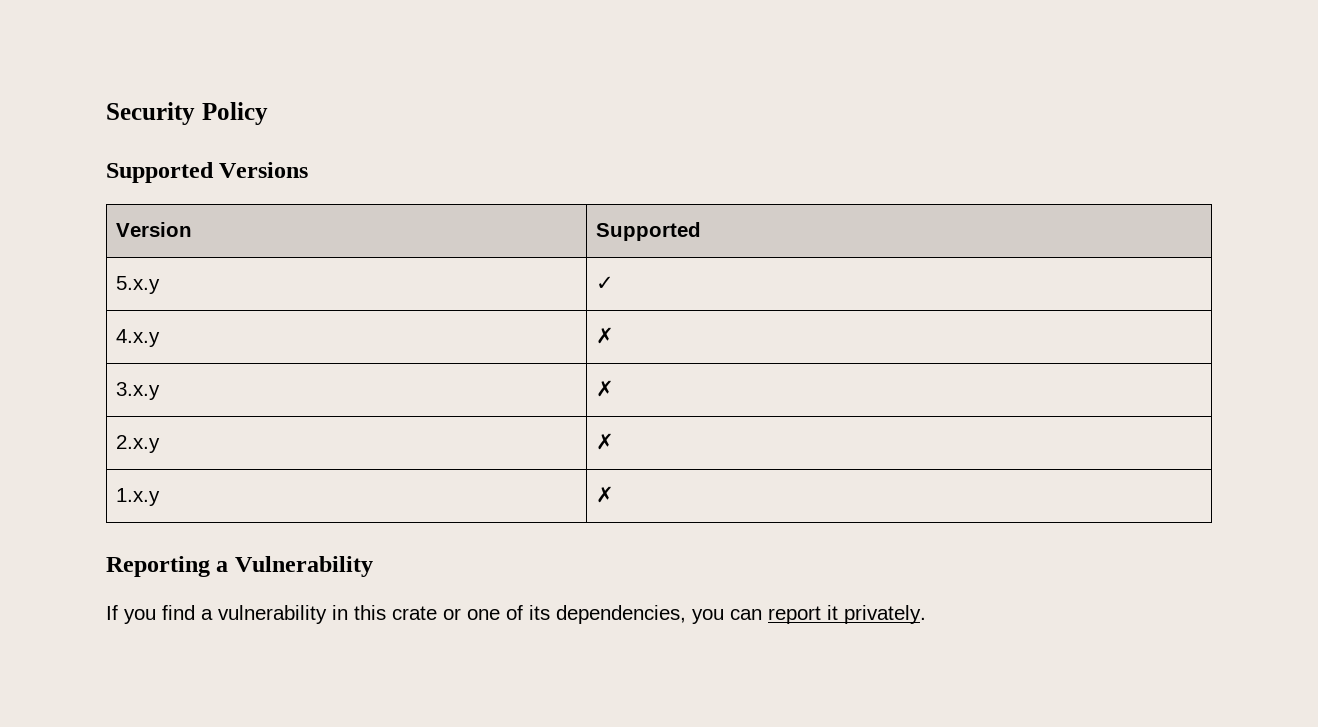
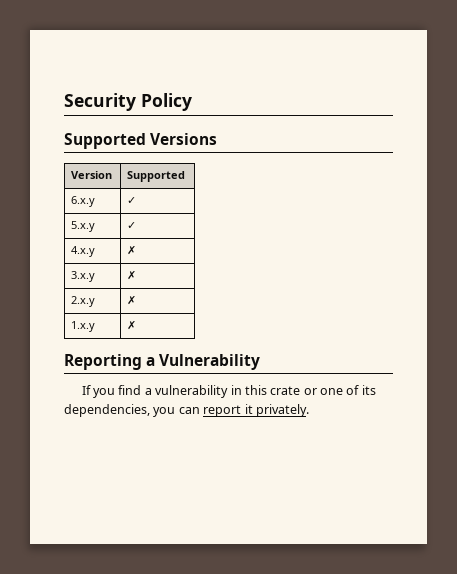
(701, 231) none -> [71,196,96,207] [127,197,137,204] // 6.x.y | ✓

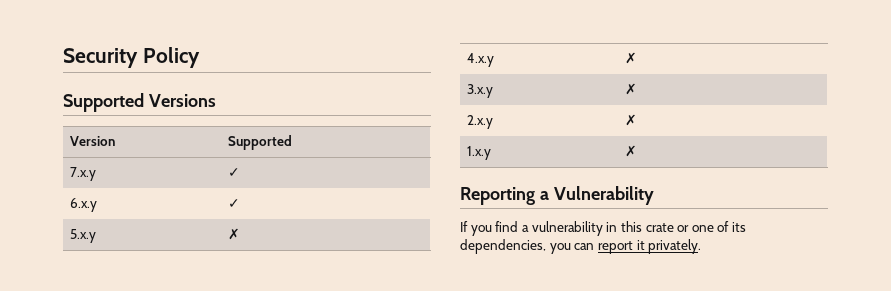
(186, 176) none -> [69,167,96,181] [227,168,240,177] // 7.x.y | ✓
[127,222,137,229] ✓ -> [227,228,240,240] ✗

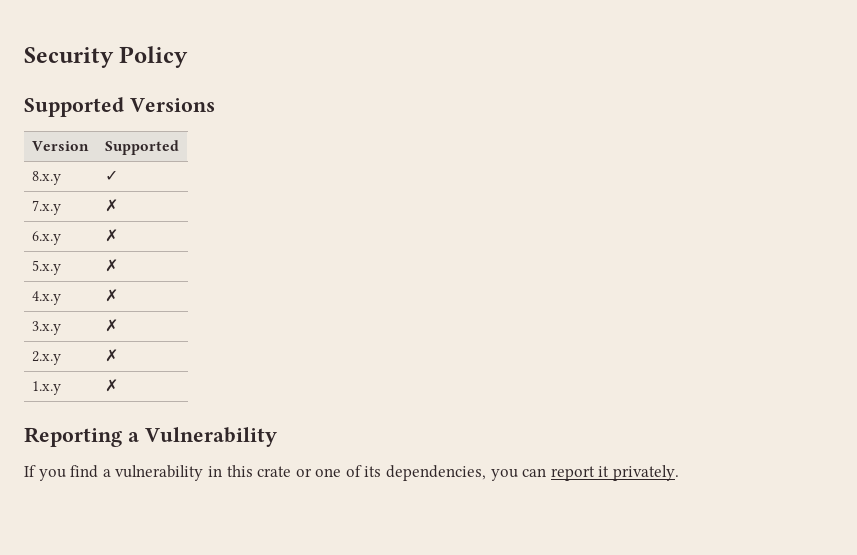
[69,167,96,181] [227,168,240,177] 7.x.y | ✓ -> [31,171,61,185] [104,170,118,181] [31,200,61,215] [104,199,118,212] 8.x.y | ✓ // 7.x.y | ✗
[227,199,240,208] ✓ -> [104,229,118,242] ✗

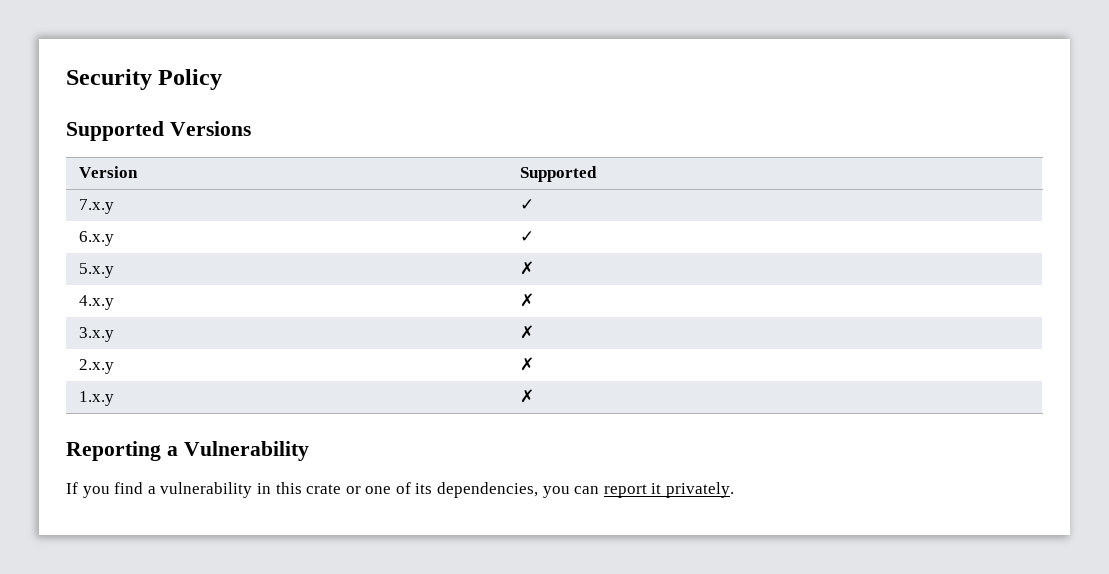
[31,171,61,185] [104,170,118,181] [31,200,61,215] [104,199,118,212] 8.x.y | ✓ // 7.x.y | ✗ -> [79,199,115,214] [520,199,535,210] 7.x.y | ✓
[104,229,118,242] ✗ -> [520,231,535,242] ✓

